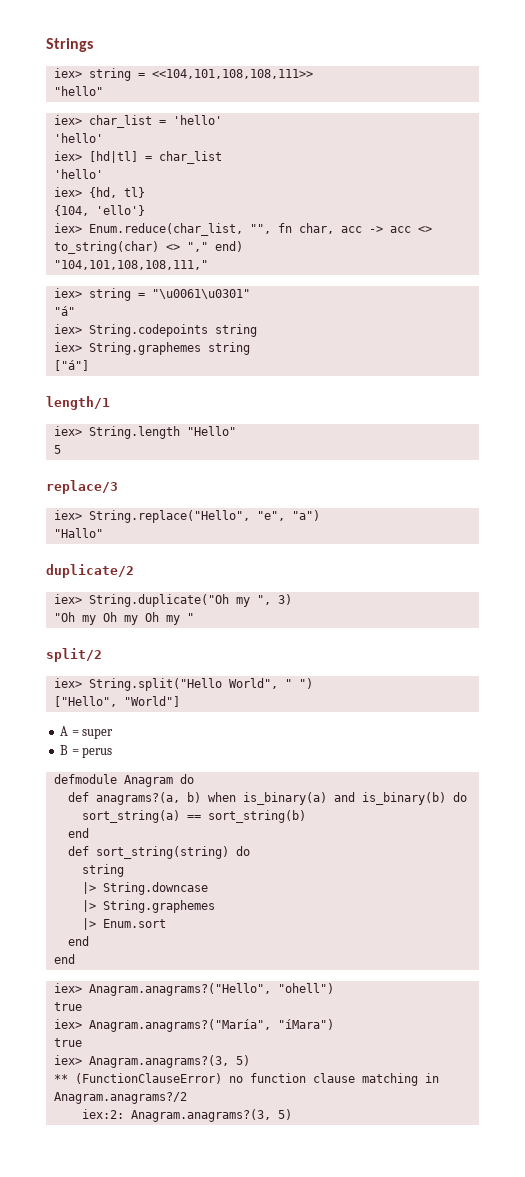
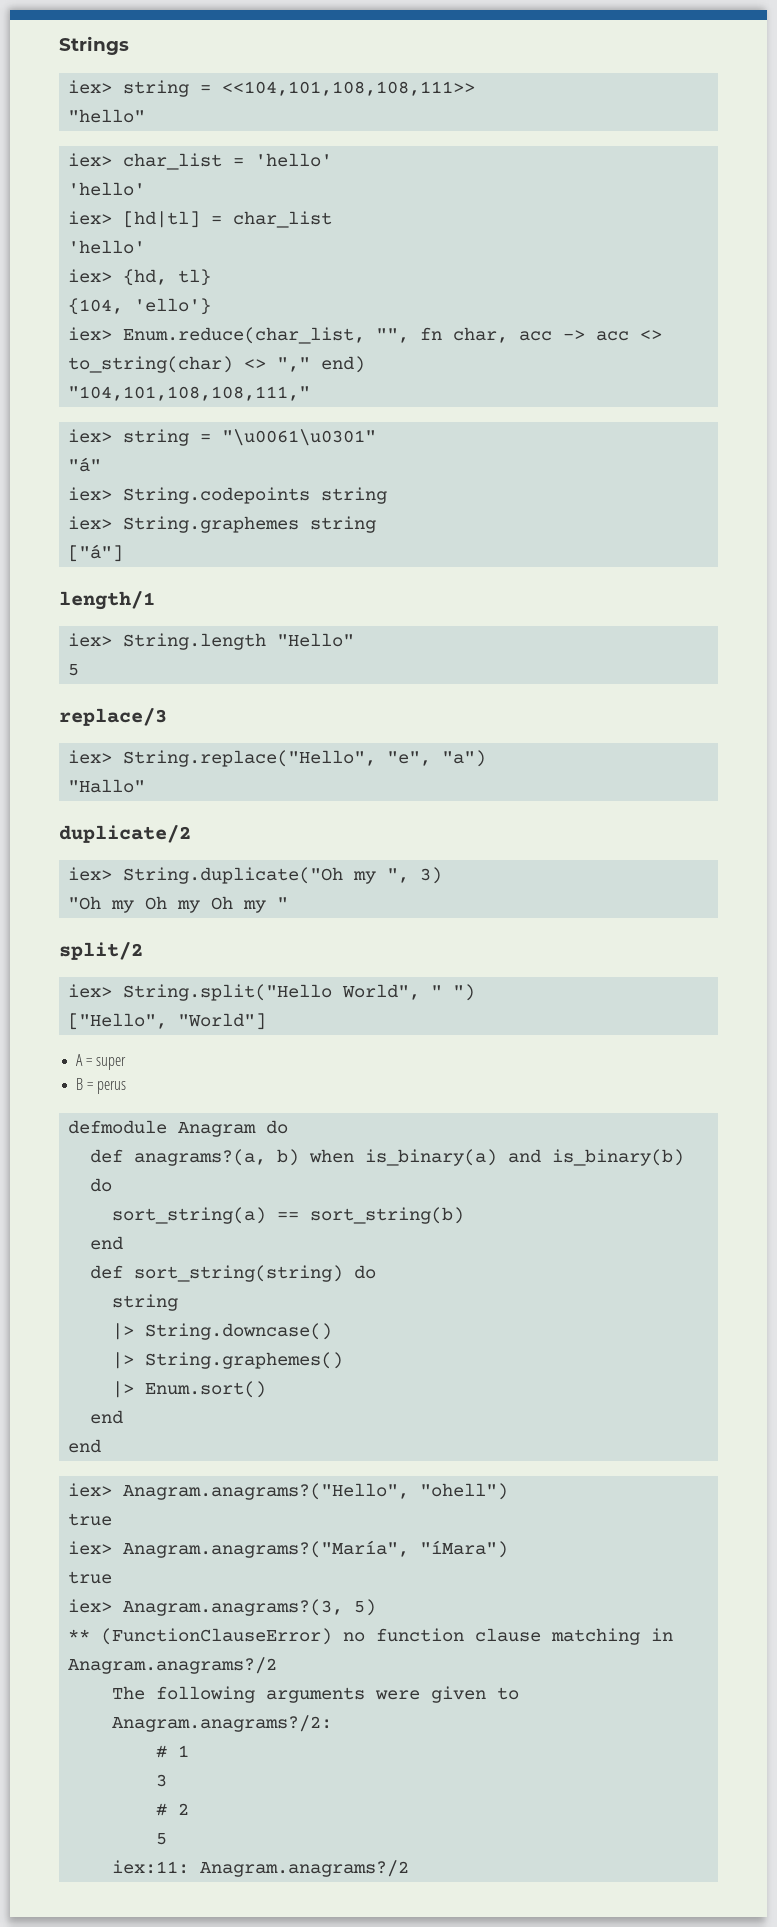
[102,882,208,895] [81,900,215,913] [81,918,166,930] String.downcase // |> String.graphemes // |> Enum.sort -> [145,1323,333,1340] [112,1352,344,1369] [112,1381,267,1398] String.downcase() // |> String.graphemes() // |> Enum.sort()
[81,1109,292,1122] iex:2: Anagram.anagrams?(3, 5) -> [112,1686,520,1703] [112,1715,333,1732] [156,1745,190,1758] [156,1774,168,1787] [156,1803,190,1816] [156,1833,168,1845] [112,1860,410,1877] The following arguments were given to Anagram.anagrams?/2: // # 1 // 3 // # 2 // 5 // iex:11: Anagram.anagrams?/2

